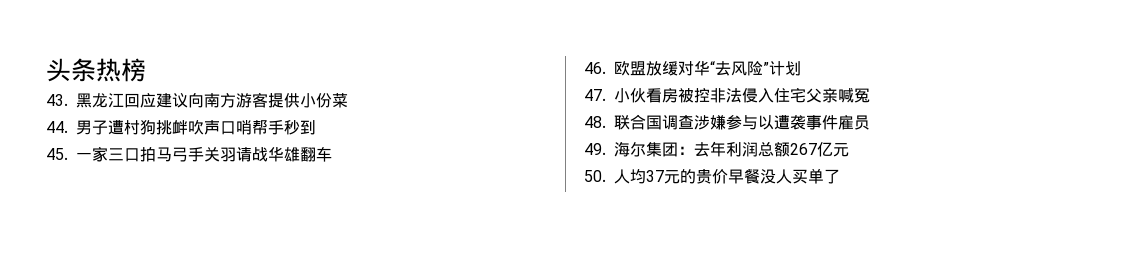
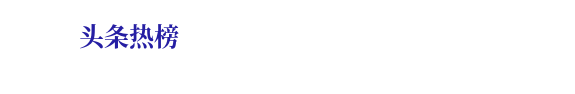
[46,92,348,108] [46,119,316,135] [46,146,332,162] [584,61,801,76] [584,87,870,103] [584,114,870,130] [584,141,849,157] [584,168,840,184] // 43.黑龙江回应建议向南方游客提供小份菜 // 44.男子遭村狗挑衅吹声口哨帮手秒到 // 45.一家三口拍马弓手关羽请战华雄翻车 // 46.欧盟放缓对华“去风险”计划 // 47.小伙看房被控非法侵入住宅父亲喊冤 // 48.联合国调查涉嫌参与以遭袭事件雇员 // 49.海尔集团：去年利润总额267亿元 // 50.人均37元的贵价早餐没人买单了 -> (179, 36) none

